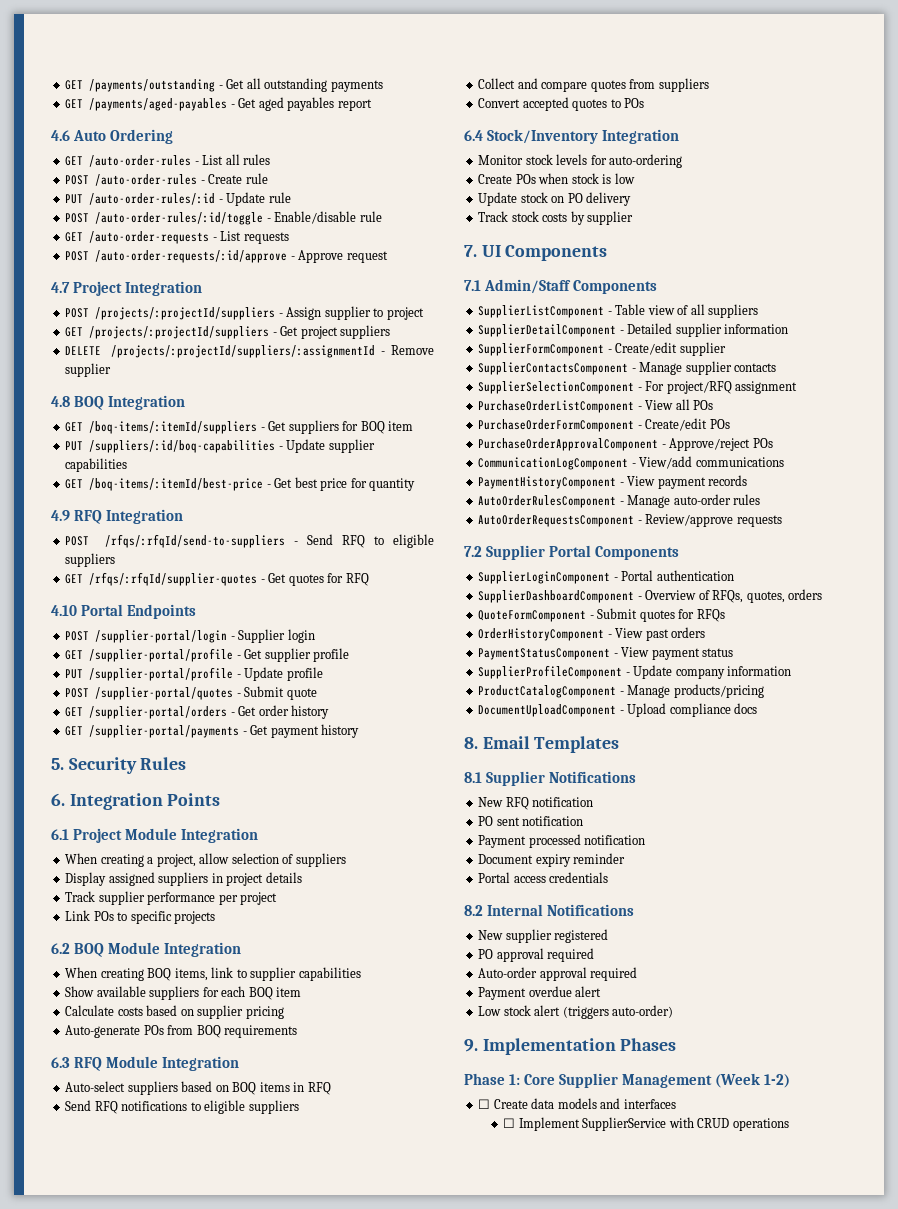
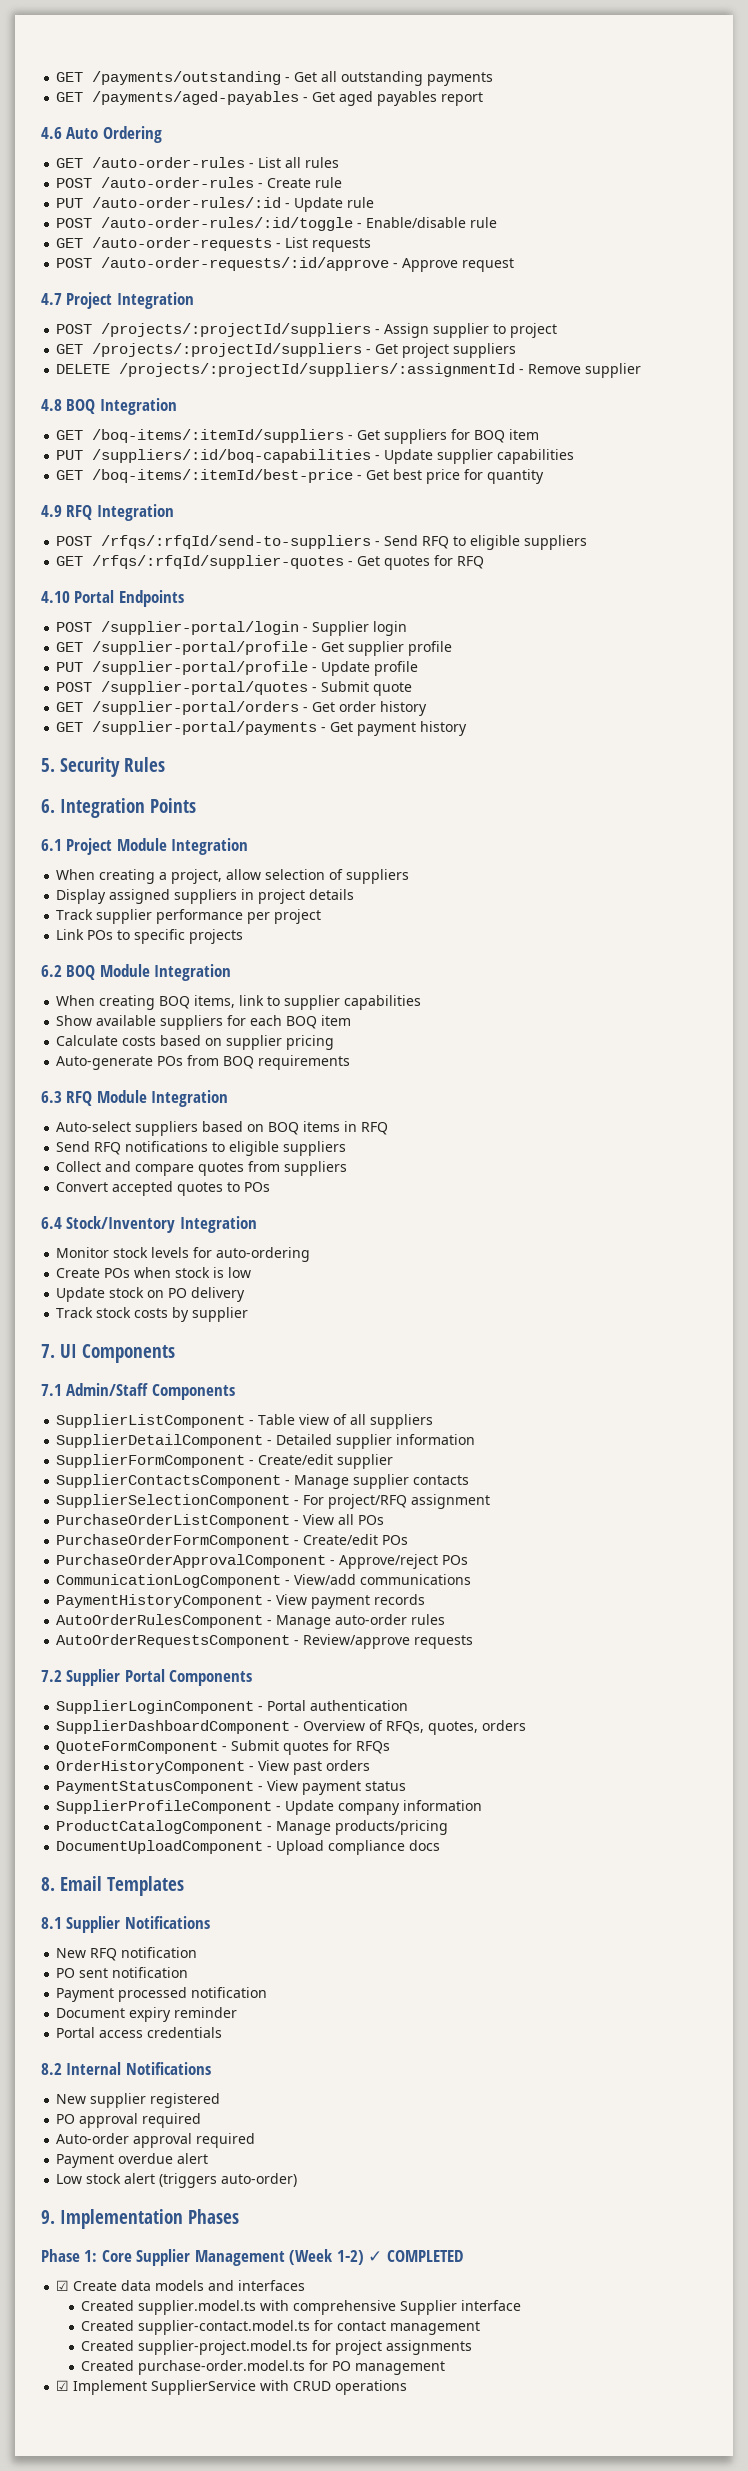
[478,1099,491,1109] // ☐ -> [368,2250,463,2262] [56,2280,70,2291] ✓ COMPLETED // ☑
[503,1118,516,1128] ☐ -> [81,2300,522,2315] [81,2320,481,2335] [81,2340,473,2355] [81,2360,446,2375] [56,2380,70,2391] Created supplier.model.ts with comprehensive Supplier interface // Created supplier-contact.model.ts for contact management // Created supplier-project.model.ts for project assignments // Created purchase-order.model.ts for PO management // ☑

